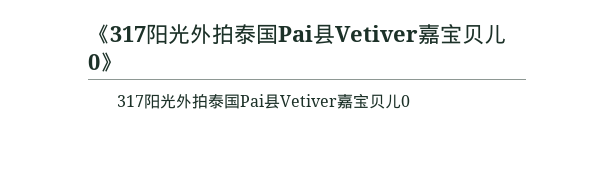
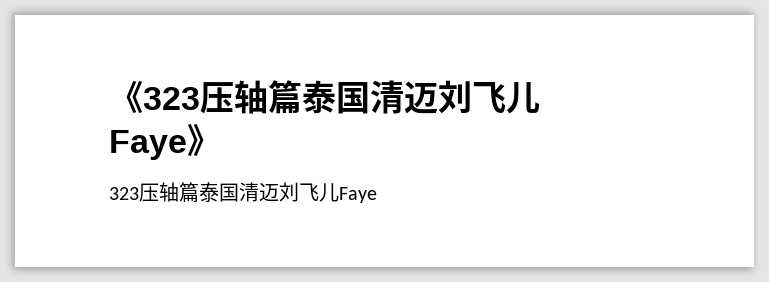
[110,24,506,45] [88,52,122,72] [116,93,410,109] 317阳光外拍泰国Pai县Vetiver嘉宝贝儿0》 // 317阳光外拍泰国Pai县Vetiver嘉宝贝儿0 -> [143,80,540,114] [109,123,221,160] [109,182,377,203] 323压轴篇泰国清迈刘飞儿Faye》 // 323压轴篇泰国清迈刘飞儿Faye

